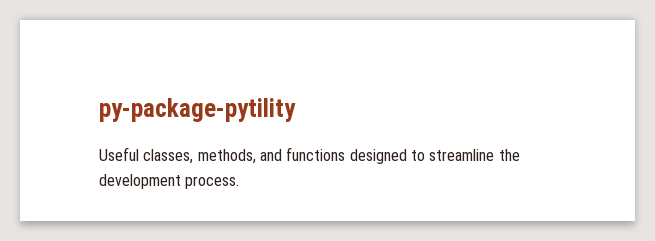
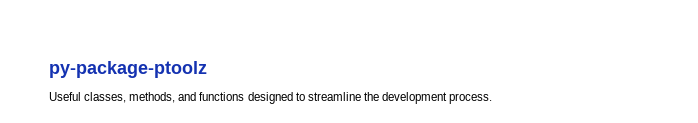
[99,98,296,122] py-package-pytility -> [49,61,207,78] py-package-ptoolz

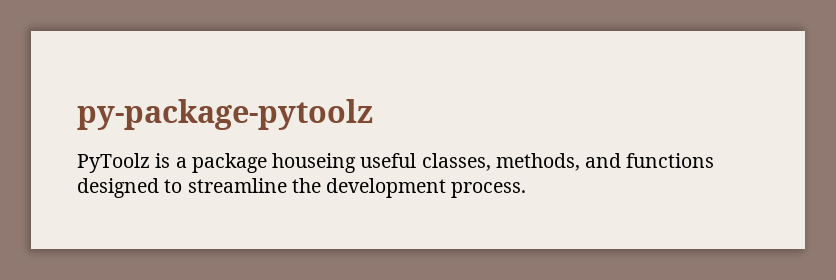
[49,61,207,78] [49,92,81,101] py-package-ptoolz // Useful -> [77,99,373,130] [77,153,417,173] py-package-pytoolz // PyToolz is a package houseing useful

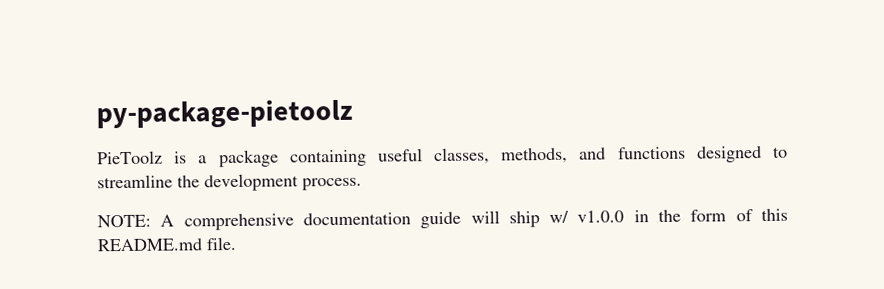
[77,99,373,130] [77,153,150,173] py-package-pytoolz // PyToolz -> [96,98,353,129] [97,150,163,165] py-package-pietoolz // PieToolz
[272,153,357,173] houseing -> [289,149,367,167] containing
(527, 190) none -> [97,208,788,231] [97,236,236,252] // NOTE: A comprehensive documentation guide will ship w/ v1.0.0 in the form of this README.md file.

